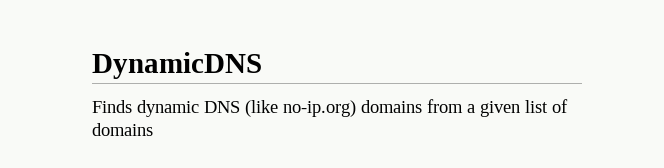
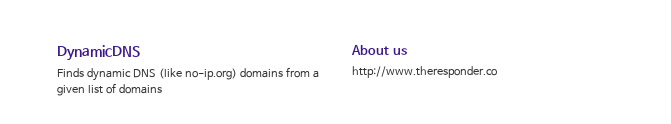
(153, 129) none -> [351,45,407,55] [352,66,497,78] // About us // http://www.theresponder.co

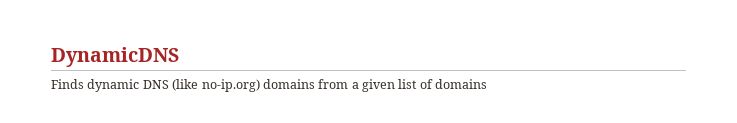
[351,45,407,55] [352,66,497,78] // About us // http://www.theresponder.co -> (488, 84) none

